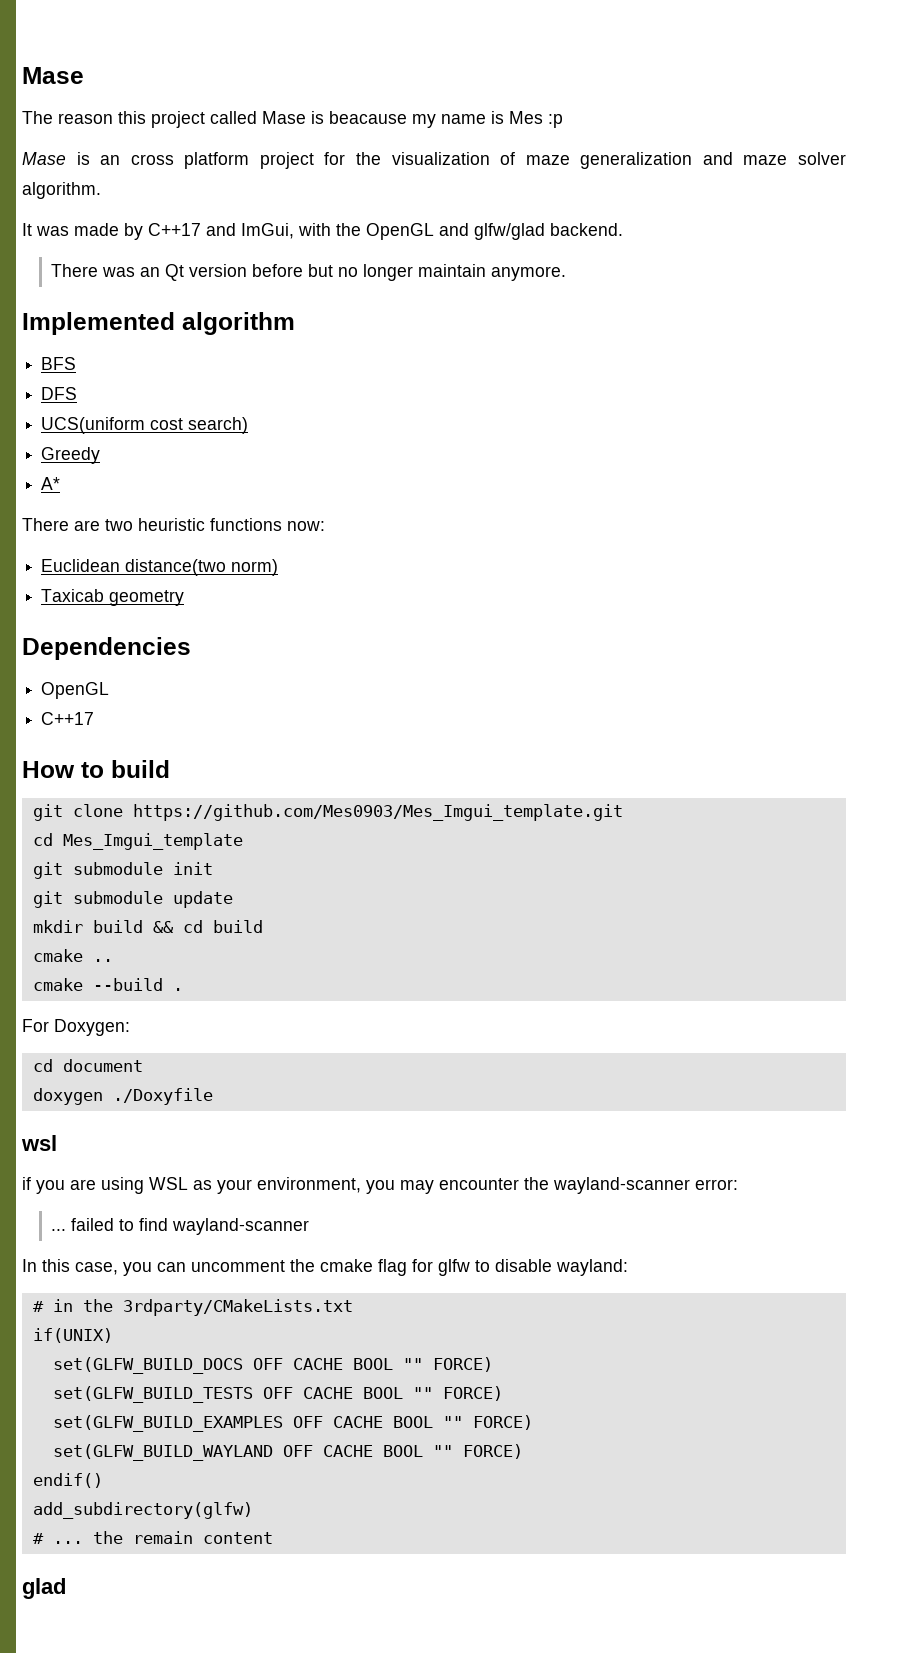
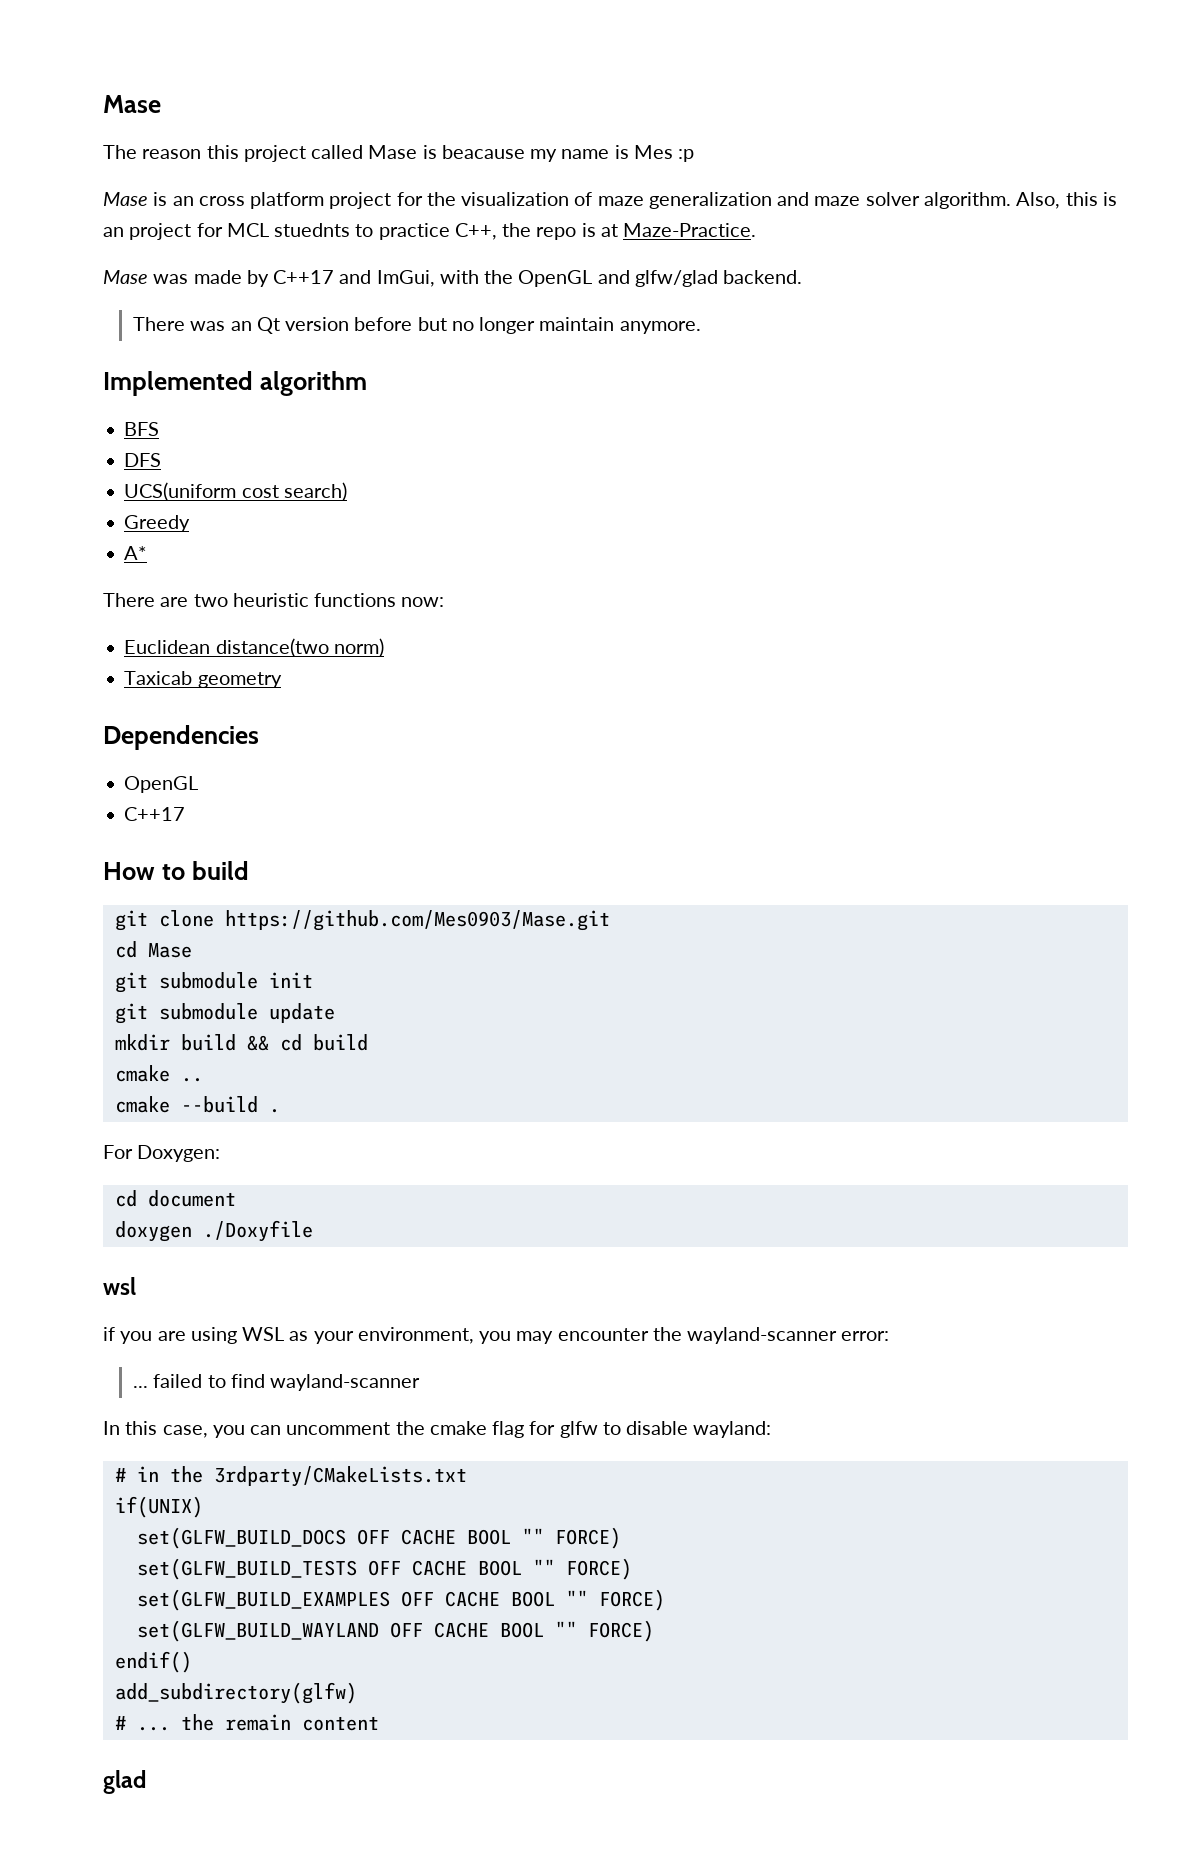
[22,223,32,236] // It -> [1016,192,1117,209] [103,223,757,240] [103,270,148,284] Also, this is an project for MCL stuednts to practice C++, the repo is at Maze-Practice. // Mase
[132,804,623,821] [32,833,243,850] https://github.com/Mes0903/Mes_Imgui_template.git // cd Mes_Imgui_template -> [224,910,610,931] [114,941,192,958] https://github.com/Mes0903/Mase.git // cd Mase

